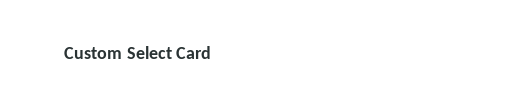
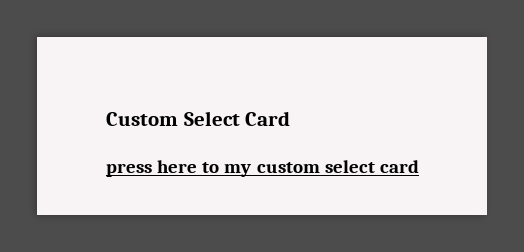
(212, 52) none -> [106,160,419,177] // press here to my custom select card

